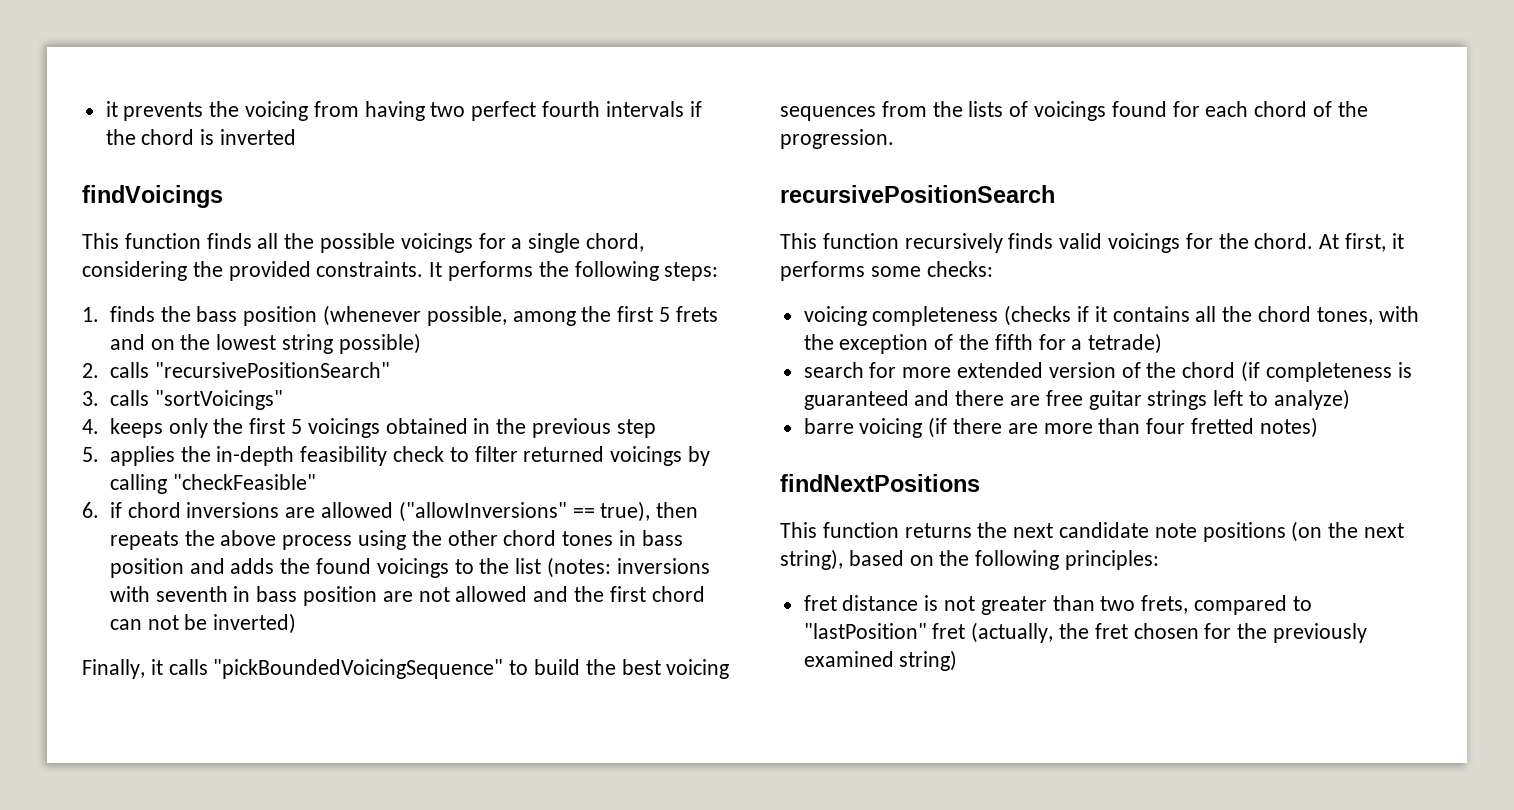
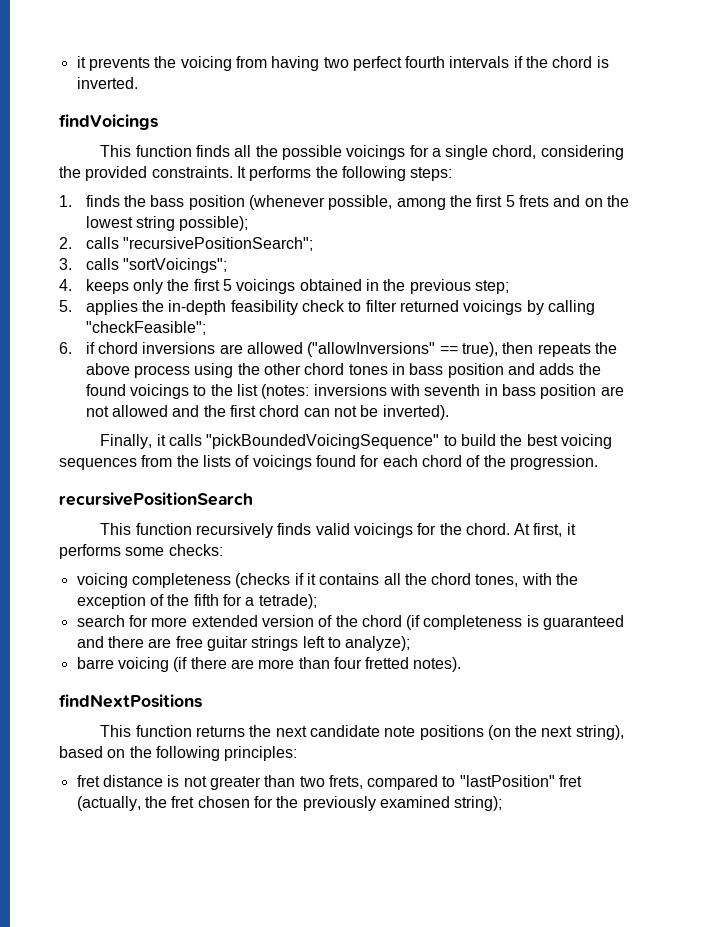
[220,129,297,145] inverted -> [76,77,138,89] inverted.
[338,333,421,354] possible) -> [179,216,249,231] possible);
[154,362,390,378] "recursivePositionSearch" -> [123,237,314,251] "recursivePositionSearch";
[154,390,283,410] "sortVoicings" -> [123,258,228,273] "sortVoicings";
[616,419,656,438] step -> [475,280,510,294] step;
[172,474,316,490] "checkFeasible" -> [85,321,206,335] "checkFeasible";
[213,613,297,634] inverted) -> [382,405,449,420] inverted).
[1088,333,1163,354] tetrade) -> [258,594,317,609] tetrade);
[1273,389,1350,410] analyze) -> [345,636,411,651] analyze);
[1259,417,1318,438] notes) -> [413,657,462,672] notes).
[899,650,958,671] string) -> [454,796,503,811] string);

